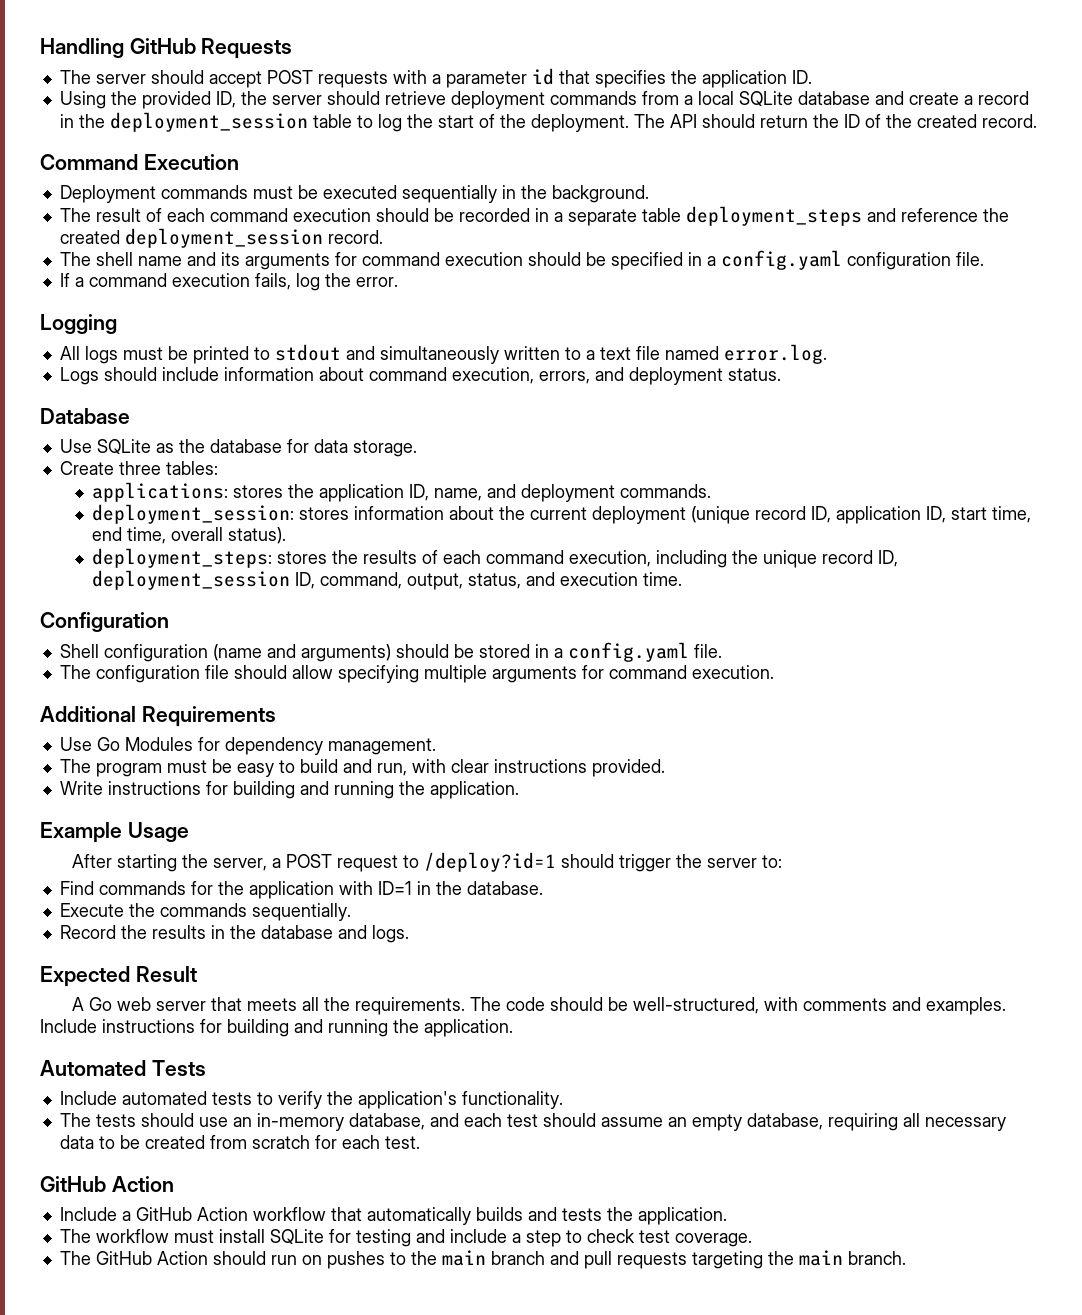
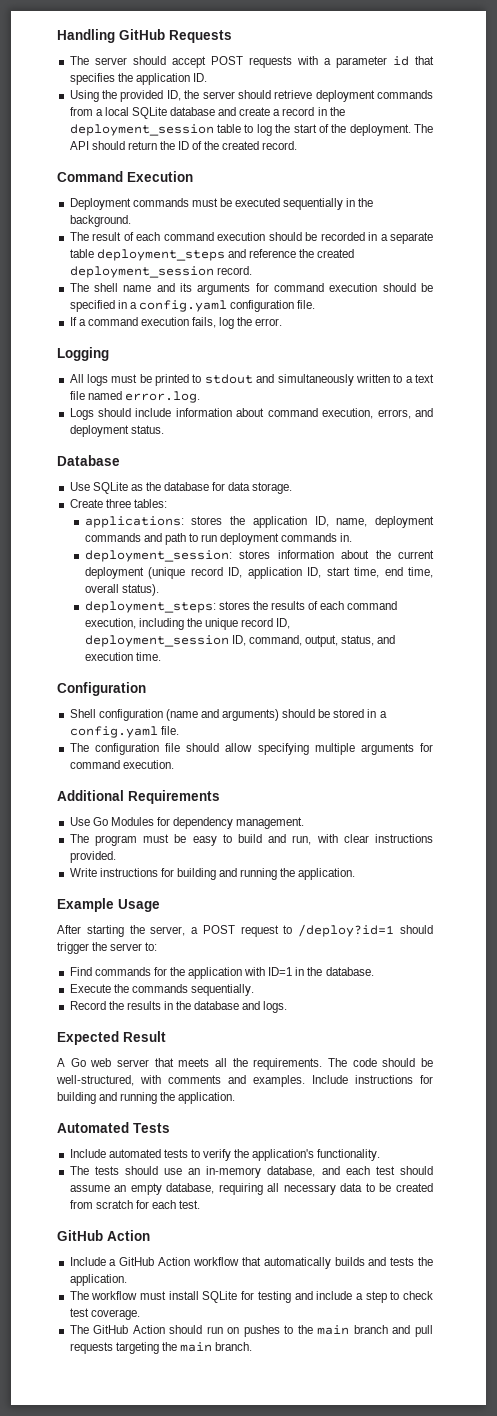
[487,484,712,502] and deployment commands. -> [375,516,434,528] [84,533,353,545] deployment commands and path to run deployment commands in.

